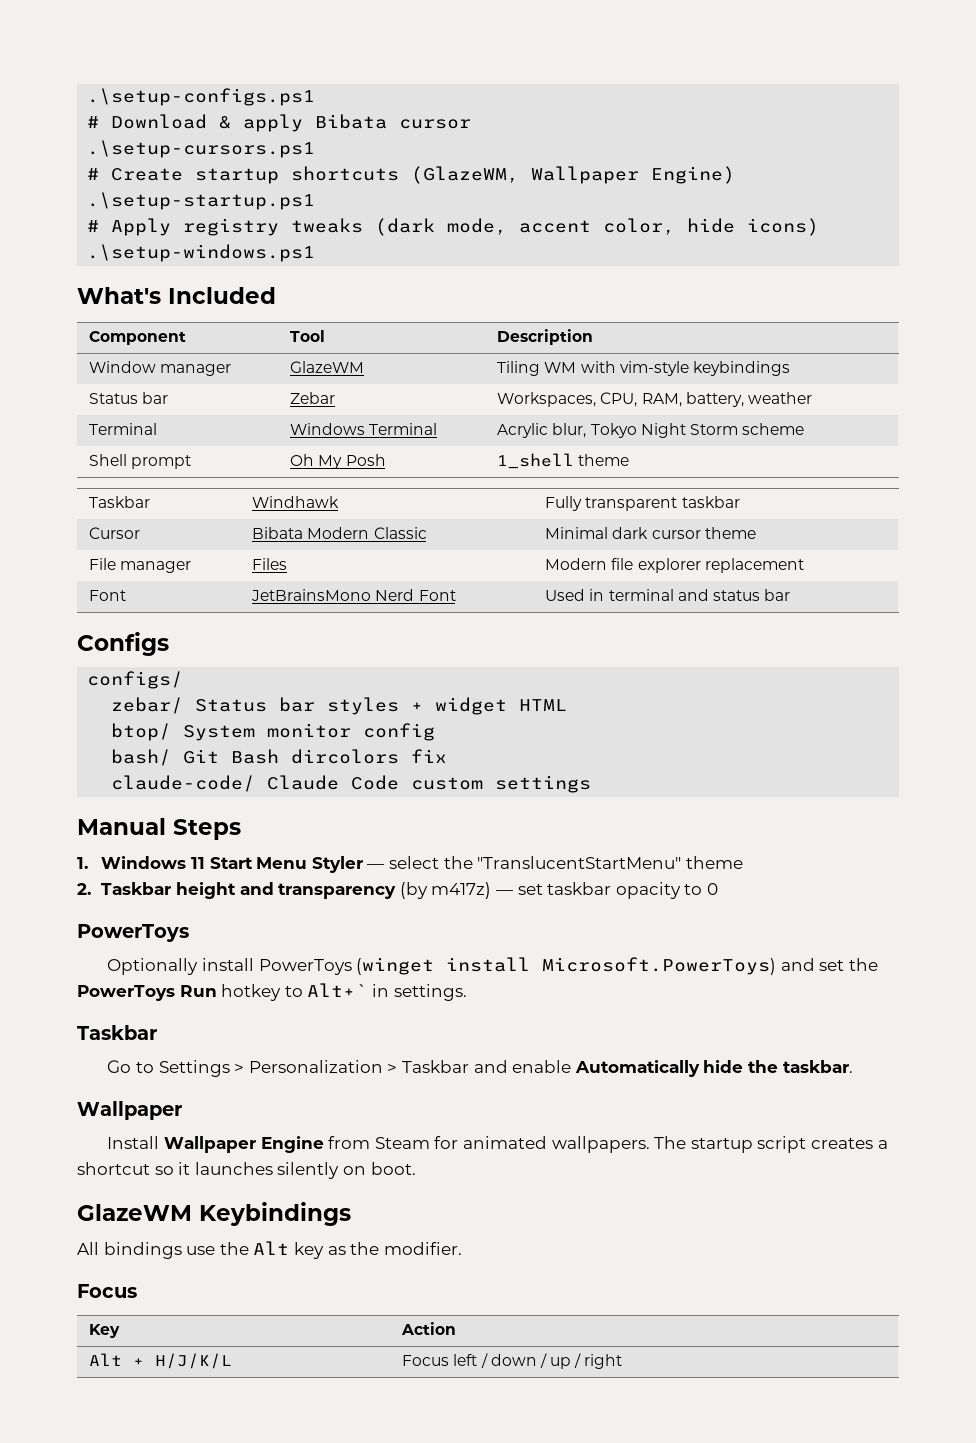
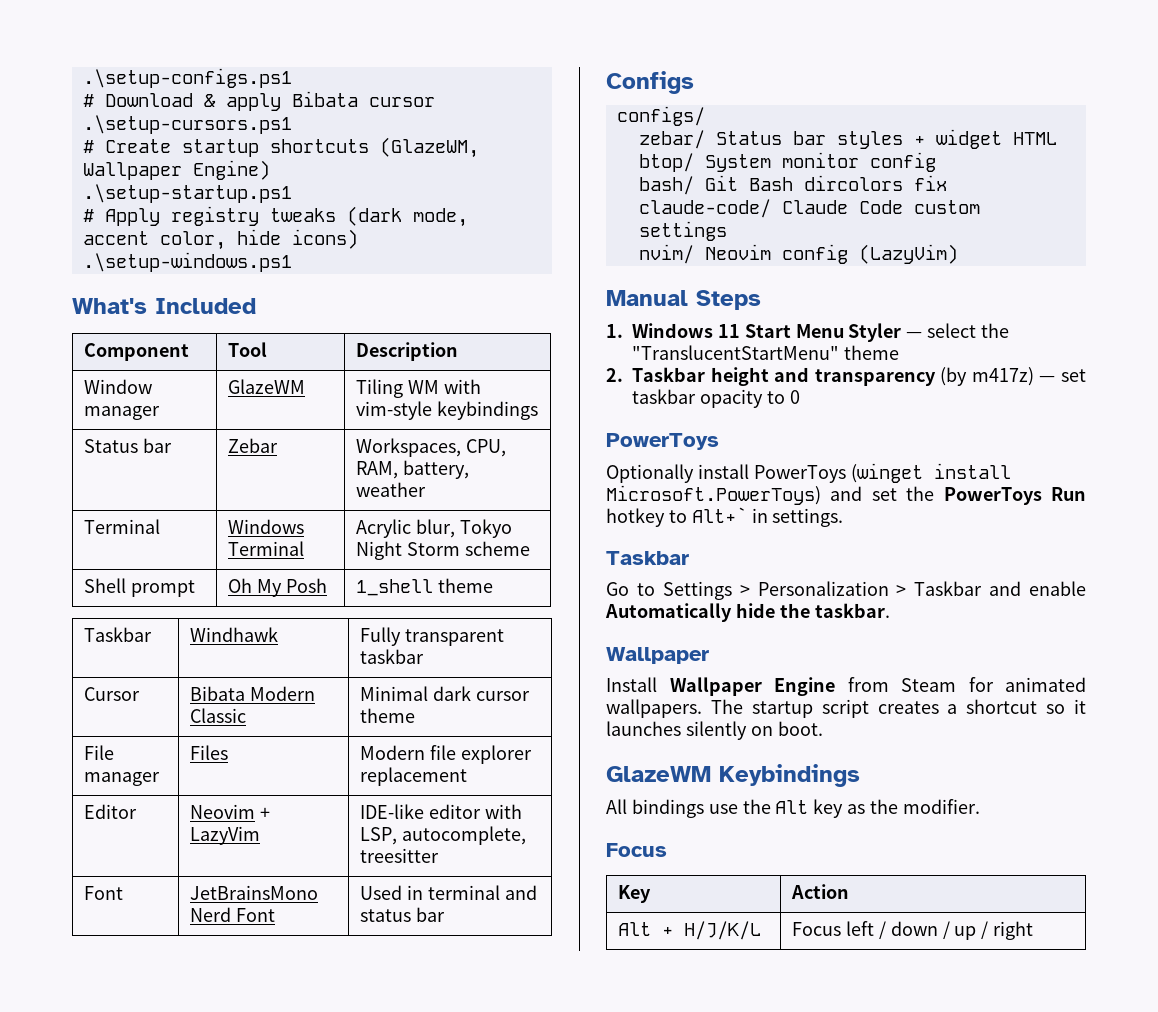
(804, 565) none -> [84,804,138,819] [190,804,271,819] [190,826,261,845] [360,804,522,819] [360,826,527,845] [360,848,440,863] // Editor | Neovim + LazyVim | IDE-like editor with LSP, autocomplete, treesitter
(592, 784) none -> [638,244,958,264] // nvim/ Neovim config (LazyVim)

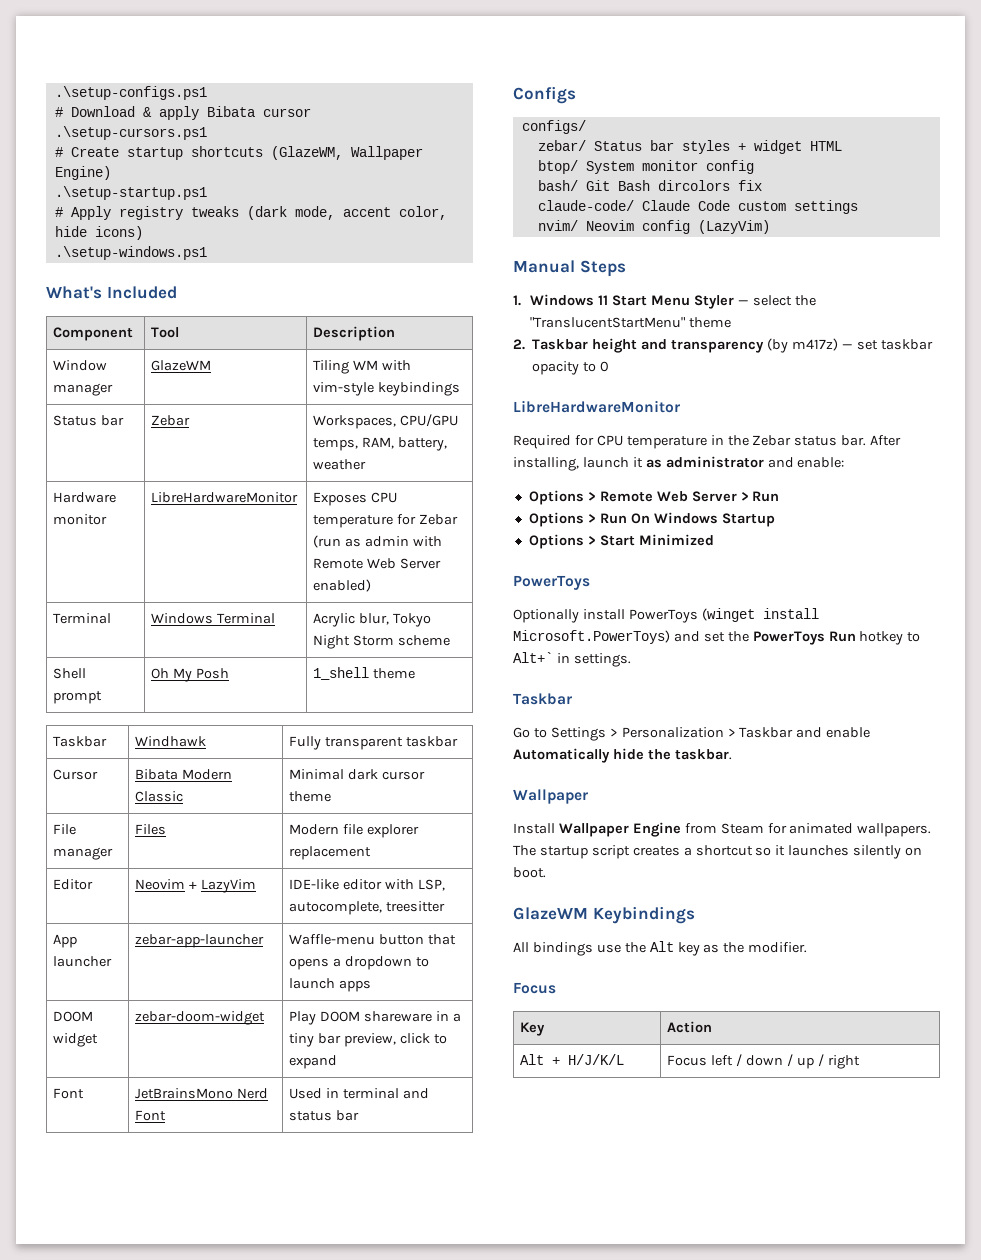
[466,439,507,457] CPU, -> [400,414,459,427] [313,438,359,451] CPU/GPU temps,
(427, 489) none -> [53,492,117,503] [53,514,108,525] [151,492,299,503] [313,492,398,506] [313,514,459,528] [313,535,442,548] [313,558,442,569] [313,579,372,592] // Hardware monitor | LibreHardwareMonitor | Exposes CPU temperature for Zebar (run as admin with Remote Web Server enabled)
(440, 855) none -> [53,934,78,948] [53,956,113,967] [135,934,265,948] [289,934,457,945] [289,956,429,970] [289,978,372,992] [53,1011,94,1022] [53,1033,99,1047] [135,1011,266,1025] [289,1011,461,1025] [289,1033,447,1047] [289,1055,338,1069] // App launcher | zebar-app-launcher | Waffle-menu button that opens a dropdown to launch apps // DOOM widget | zebar-doom-widget | Play DOOM shareware in a tiny bar preview, click to expand
(800, 397) none -> [513,400,680,413] [513,435,902,449] [513,456,845,471] [528,490,780,505] [528,512,775,527] [528,534,714,549] // LibreHardwareMonitor // Required for CPU temperature in the Zebar status bar. After installing, launch it as administrator and enable: // Options > Remote Web Server > Run // Options > Run On Windows Startup // Options > Start Minimized

